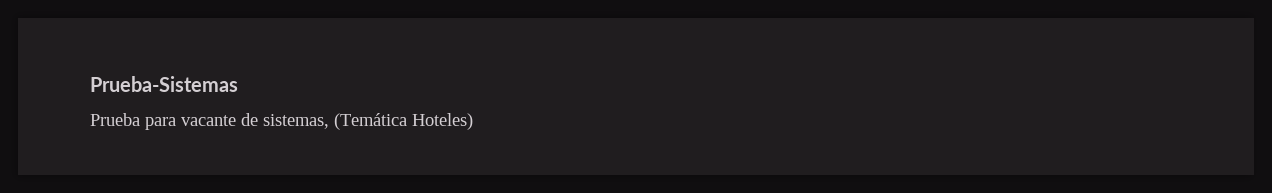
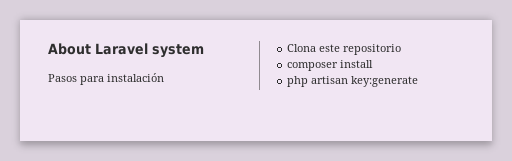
[90,76,238,92] [90,113,473,130] Prueba-Sistemas // Prueba para vacante de sistemas, (Temática Hoteles) -> [48,43,204,58] [48,73,164,85] [287,44,402,55] [287,60,374,71] [287,76,419,87] About Laravel system // Pasos para instalación // Clona este repositorio // composer install // php artisan key:generate

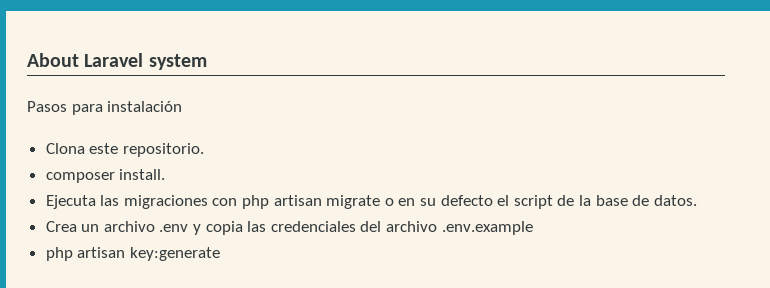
[343,44,402,55] repositorio -> [122,143,204,157] repositorio.
[340,60,374,68] install -> [119,169,166,180] [45,195,697,209] [45,221,533,235] install. // Ejecuta las migraciones con php artisan migrate o en su defecto el script de la base de datos. // Crea un archivo .env y copia las credenciales del archivo .env.example

